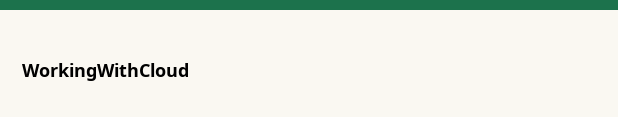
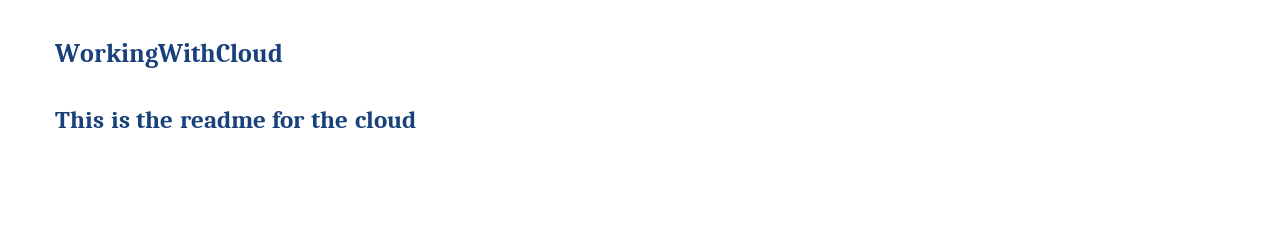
(189, 72) none -> [55,111,416,128] // This is the readme for the cloud

